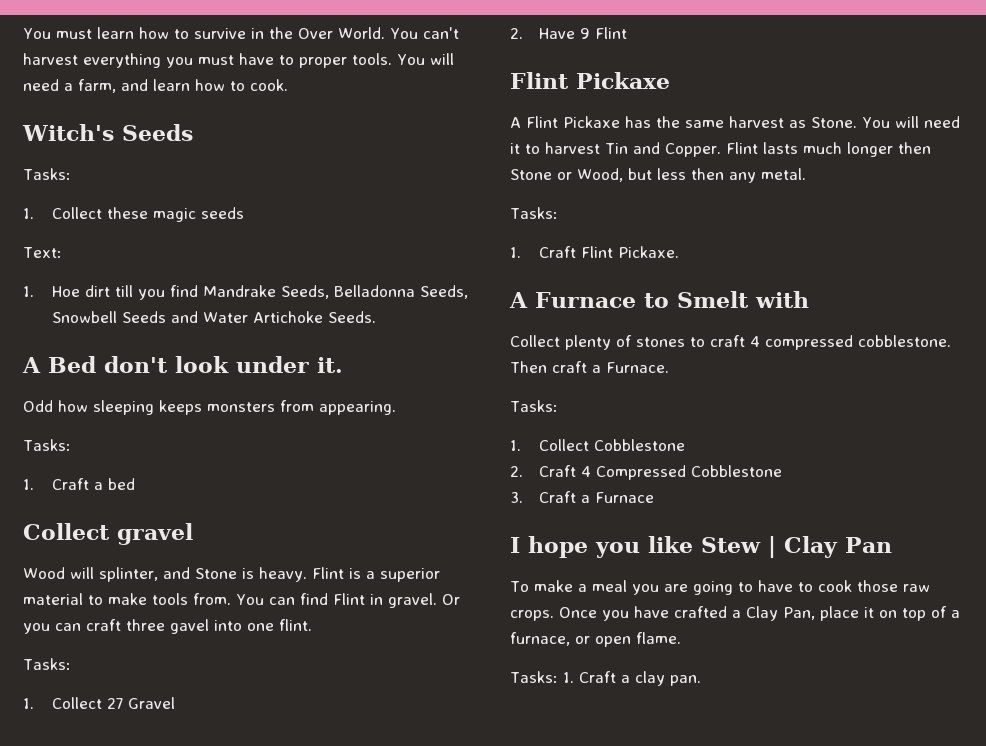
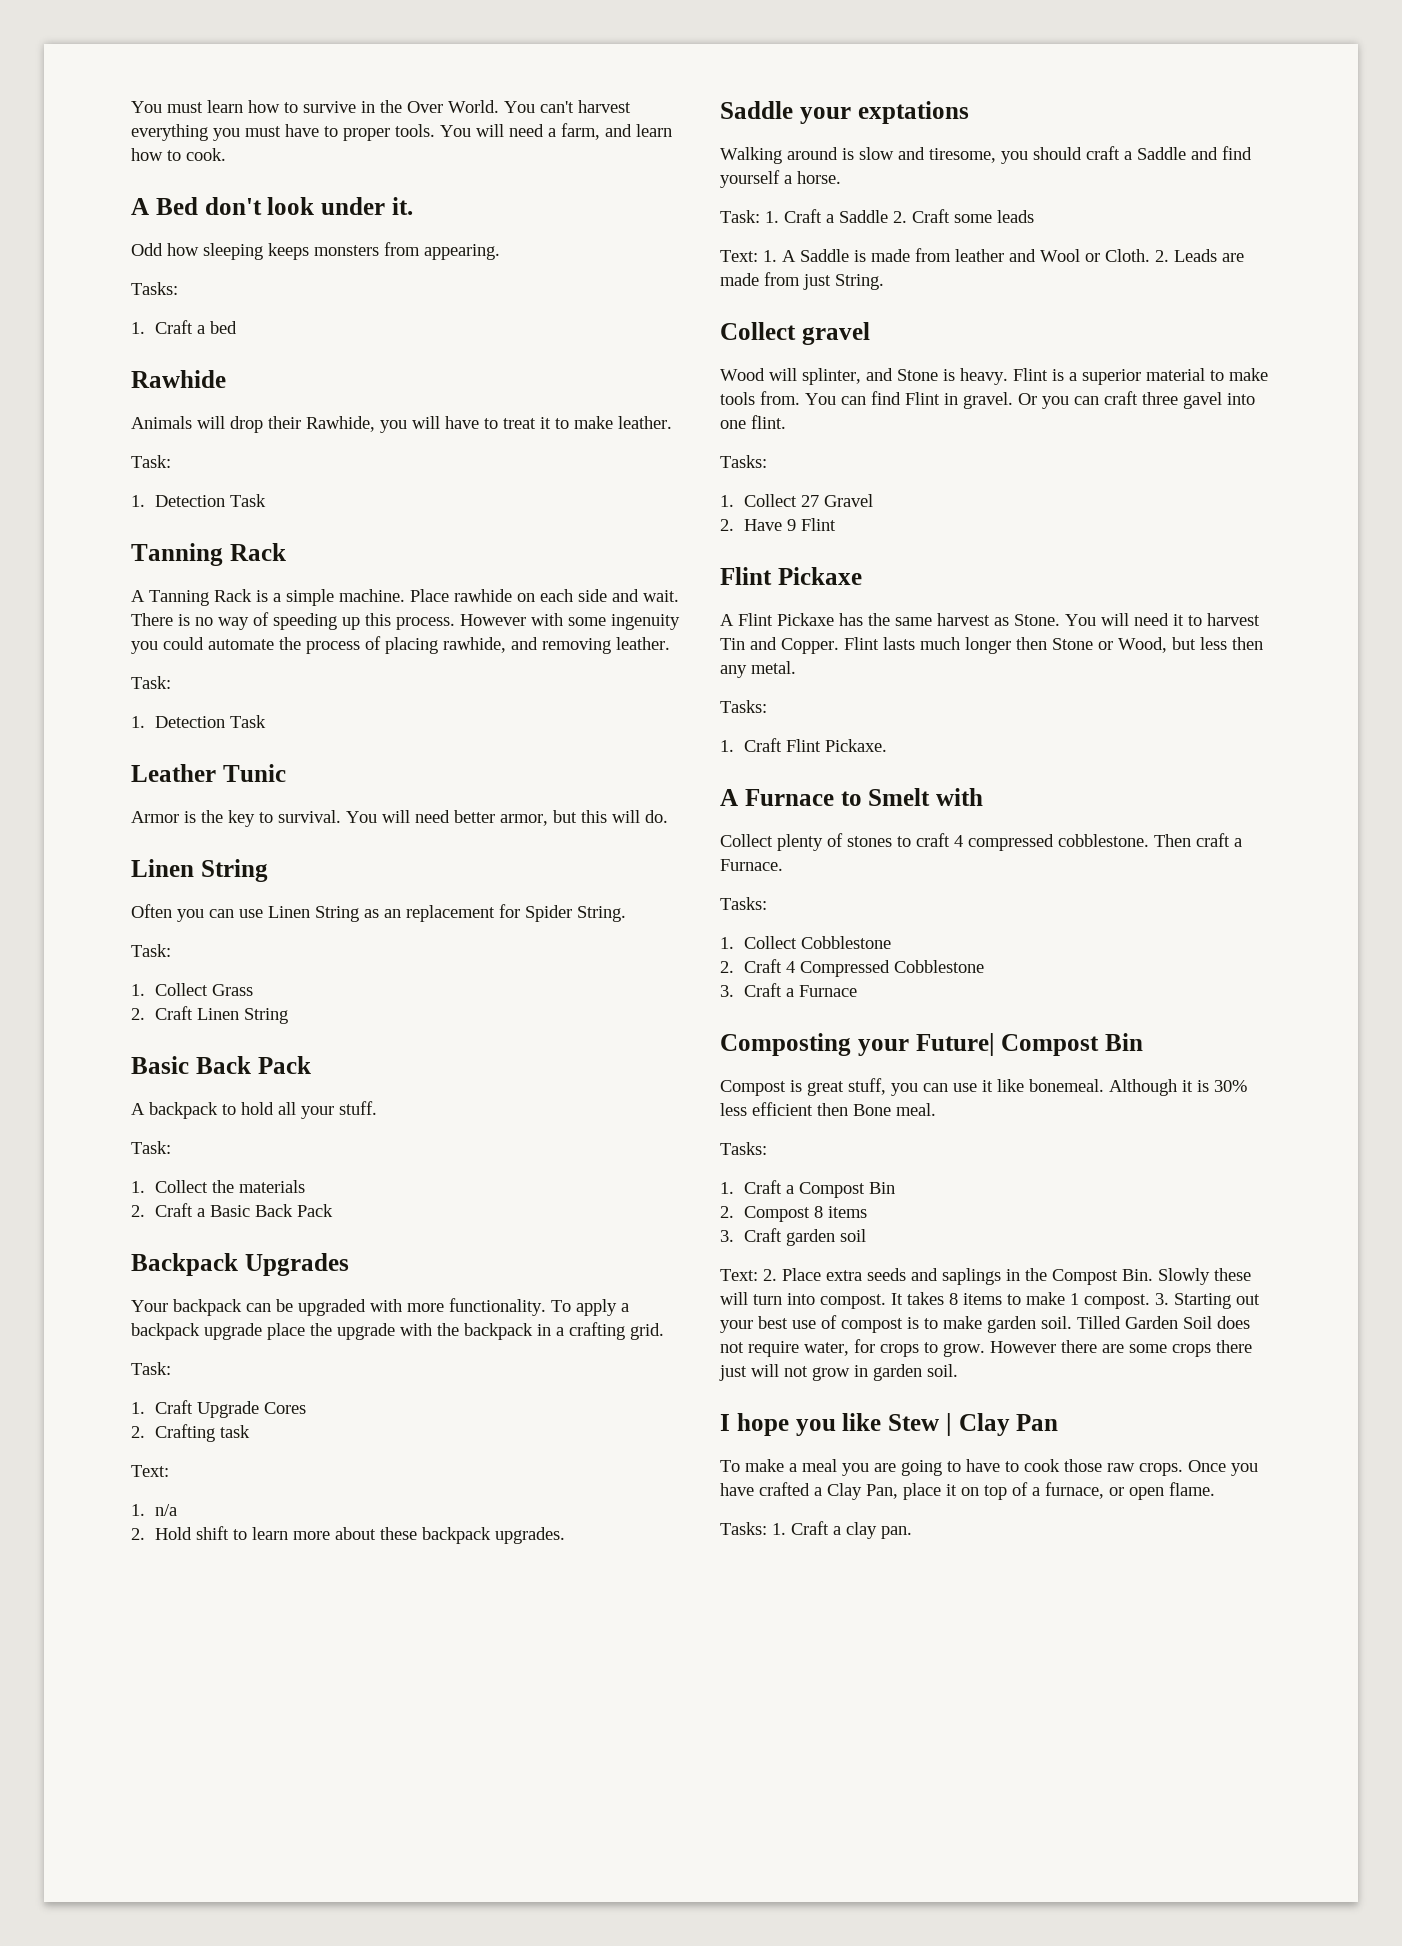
[22,124,193,141] [23,168,71,180] [23,207,244,222] [23,247,62,258] [23,285,468,300] [51,311,376,323] // Witch's Seeds // Tasks: // 1. Collect these magic seeds // Text: // 1. Hoe dirt till you find Mandrake Seeds, Belladonna Seeds, Snowbell Seeds and Water Artichoke Seeds. -> (226, 154) none
(135, 484) none -> [131,370,226,388] [131,416,672,433] [131,455,171,468] [131,494,266,507] [131,543,286,566] [131,589,679,606] [131,612,680,630] [131,636,670,654] [131,676,171,689] [131,715,266,728] [131,764,286,782] [131,810,668,827] [131,859,268,882] [131,904,626,922] [131,944,171,957] [131,983,253,996] [131,1006,288,1024] [131,1056,311,1074] [131,1101,377,1119] [131,1141,171,1154] [131,1180,305,1193] [131,1203,333,1217] [131,1253,349,1276] [131,1298,629,1316] [131,1322,664,1340] [131,1362,171,1375] [131,1400,306,1418] [131,1424,250,1442] [131,1465,169,1477] [131,1504,177,1516] [131,1526,565,1544] [720,101,969,124] [720,146,1252,164] [720,170,841,188] [720,209,1034,223] [720,248,1244,262] [720,272,884,290] // Rawhide // Animals will drop their Rawhide, you will have to treat it to make leather. // Task: // 1. Detection Task // Tanning Rack // A Tanning Rack is a simple machine. Place rawhide on each side and wait. There is no way of speeding up this process. However with some ingenuity you could automate the process of placing rawhide, and removing leather. // Task: // 1. Detection Task // Leather Tunic // Armor is the key to survival. You will need better armor, but this will do. // Linen String // Often you can use Linen String as an replacement for Spider String. // Task: // 1. Collect Grass // 2. Craft Linen String // Basic Back Pack // A backpack to hold all your stuff. // Task: // 1. Collect the materials // 2. Craft a Basic Back Pack // Backpack Upgrades // Your backpack can be upgraded with more functionality. To apply a backpack upgrade place the upgrade with the backpack in a crafting grid. // Task: // 1. Craft Upgrade Cores // 2. Crafting task // Text: // 1. n/a // 2. Hold shift to learn more about these backpack upgrades. // Saddle your exptations // Walking around is slow and tiresome, you should craft a Saddle and find yourself a horse. // Task: 1. Craft a Saddle 2. Craft some leads // Text: 1. A Saddle is made from leather and Wool or Cloth. 2. Leads are made from just String.
(654, 497) none -> [720,1033,1143,1056] [720,1078,1247,1096] [720,1102,936,1116] [720,1142,767,1155] [720,1180,895,1198] [720,1206,867,1222] [720,1228,866,1246] [720,1268,1251,1285] [720,1292,1260,1309] [720,1315,1250,1333] [720,1339,1252,1357] [719,1364,958,1381] // Composting your Future| Compost Bin // Compost is great stuff, you can use it like bonemeal. Although it is 30% less efficient then Bone meal. // Tasks: // 1. Craft a Compost Bin // 2. Compost 8 items // 3. Craft garden soil // Text: 2. Place extra seeds and saplings in the Compost Bin. Slowly these will turn into compost. It takes 8 items to make 1 compost. 3. Starting out your best use of compost is to make garden soil. Tilled Garden Soil does not require water, for crops to grow. However there are some crops there just will not grow in garden soil.

